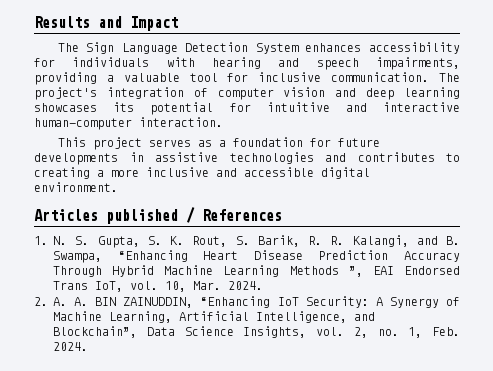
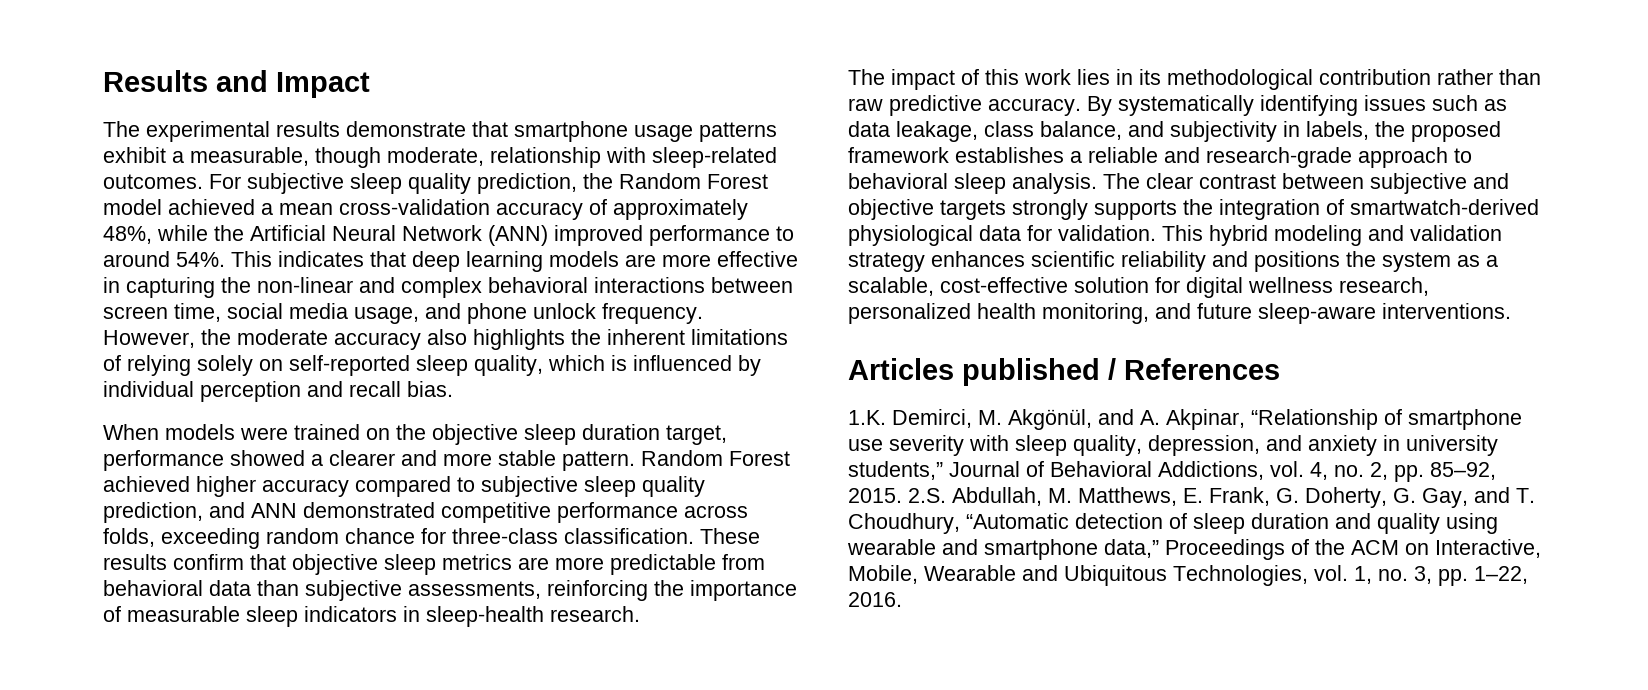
[86,42,460,54] [34,57,460,70] [34,72,460,85] [34,87,460,100] [34,102,460,115] [34,117,223,130] [57,137,380,150] [34,152,460,165] [34,167,370,179] [34,182,118,192] [34,207,282,224] [34,235,460,248] [53,250,460,263] [53,265,461,277] [53,281,263,292] [34,296,460,308] [53,311,375,323] [53,326,460,338] [53,342,88,351] Sign Language Detection System enhances accessibility for individuals with hearing and speech impairments, providing a valuable tool for inclusive communication. The project's integration of computer vision and deep learning showcases its potential for intuitive and interactive human-computer interaction. // This project serves as a foundation for future developments in assistive technologies and contributes to creating a more inclusive and accessible digital environment. // Articles published / References // 1. N. S. Gupta, S. K. Rout, S. Barik, R. R. Kalangi, and B. Swampa, “Enhancing Heart Disease Prediction Accuracy Through Hybrid Machine Learning Methods ”, EAI Endorsed Trans IoT, vol. 10, Mar. 2024. // 2. A. A. BIN ZAINUDDIN, “Enhancing IoT Security: A Synergy of Machine Learning, Artificial Intelligence, and Blockchain”, Data Science Insights, vol. 2, no. 1, Feb. 2024. -> [146,121,777,142] [103,147,777,168] [103,173,768,194] [103,199,748,220] [103,225,794,246] [103,251,798,272] [103,277,793,298] [103,303,703,324] [103,329,788,350] [103,355,761,376] [103,381,453,402] [103,424,727,445] [103,450,790,471] [103,476,705,497] [103,502,748,523] [103,528,760,549] [103,554,765,575] [103,580,797,601] [103,606,640,627] [848,69,1541,90] [848,95,1507,116] [848,121,1501,142] [848,147,1472,168] [848,173,1509,194] [848,199,1539,220] [848,225,1502,246] [848,251,1498,272] [848,277,1429,298] [848,303,1511,324] [848,358,1280,386] [848,409,1522,430] [848,435,1498,456] [848,461,1496,482] [848,487,1535,508] [848,513,1498,534] [847,539,1541,560] [848,565,1528,586] [848,592,902,607] experimental results demonstrate that smartphone usage patterns exhibit a measurable, though moderate, relationship with sleep-related outcomes. For subjective sleep quality prediction, the Random Forest model achieved a mean cross-validation accuracy of approximately 48%, while the Artificial Neural Network (ANN) improved performance to around 54%. This indicates that deep learning models are more effective in capturing the non-linear and complex behavioral interactions between screen time, social media usage, and phone unlock frequency. However, the moderate accuracy also highlights the inherent limitations of relying solely on self-reported sleep quality, which is influenced by individual perception and recall bias. // When models were trained on the objective sleep duration target, performance showed a clearer and more stable pattern. Random Forest achieved higher accuracy compared to subjective sleep quality prediction, and ANN demonstrated competitive performance across folds, exceeding random chance for three-class classification. These results confirm that objective sleep metrics are more predictable from behavioral data than subjective assessments, reinforcing the importance of measurable sleep indicators in sleep-health research. // The impact of this work lies in its methodological contribution rather than raw predictive accuracy. By systematically identifying issues such as data leakage, class balance, and subjectivity in labels, the proposed framework establishes a reliable and research-grade approach to behavioral sleep analysis. The clear contrast between subjective and objective targets strongly supports the integration of smartwatch-derived physiological data for validation. This hybrid modeling and validation strategy enhances scientific reliability and positions the system as a scalable, cost-effective solution for digital wellness research, personalized health monitoring, and future sleep-aware interventions. // Articles published / References // 1.K. Demirci, M. Akgönül, and A. Akpinar, “Relationship of smartphone use severity with sleep quality, depression, and anxiety in university students,” Journal of Behavioral Addictions, vol. 4, no. 2, pp. 85–92, 2015. 2.S. Abdullah, M. Matthews, E. Frank, G. Doherty, G. Gay, and T. Choudhury, “Automatic detection of sleep duration and quality using wearable and smartphone data,” Proceedings of the ACM on Interactive, Mobile, Wearable and Ubiquitous Technologies, vol. 1, no. 3, pp. 1–22, 2016.

